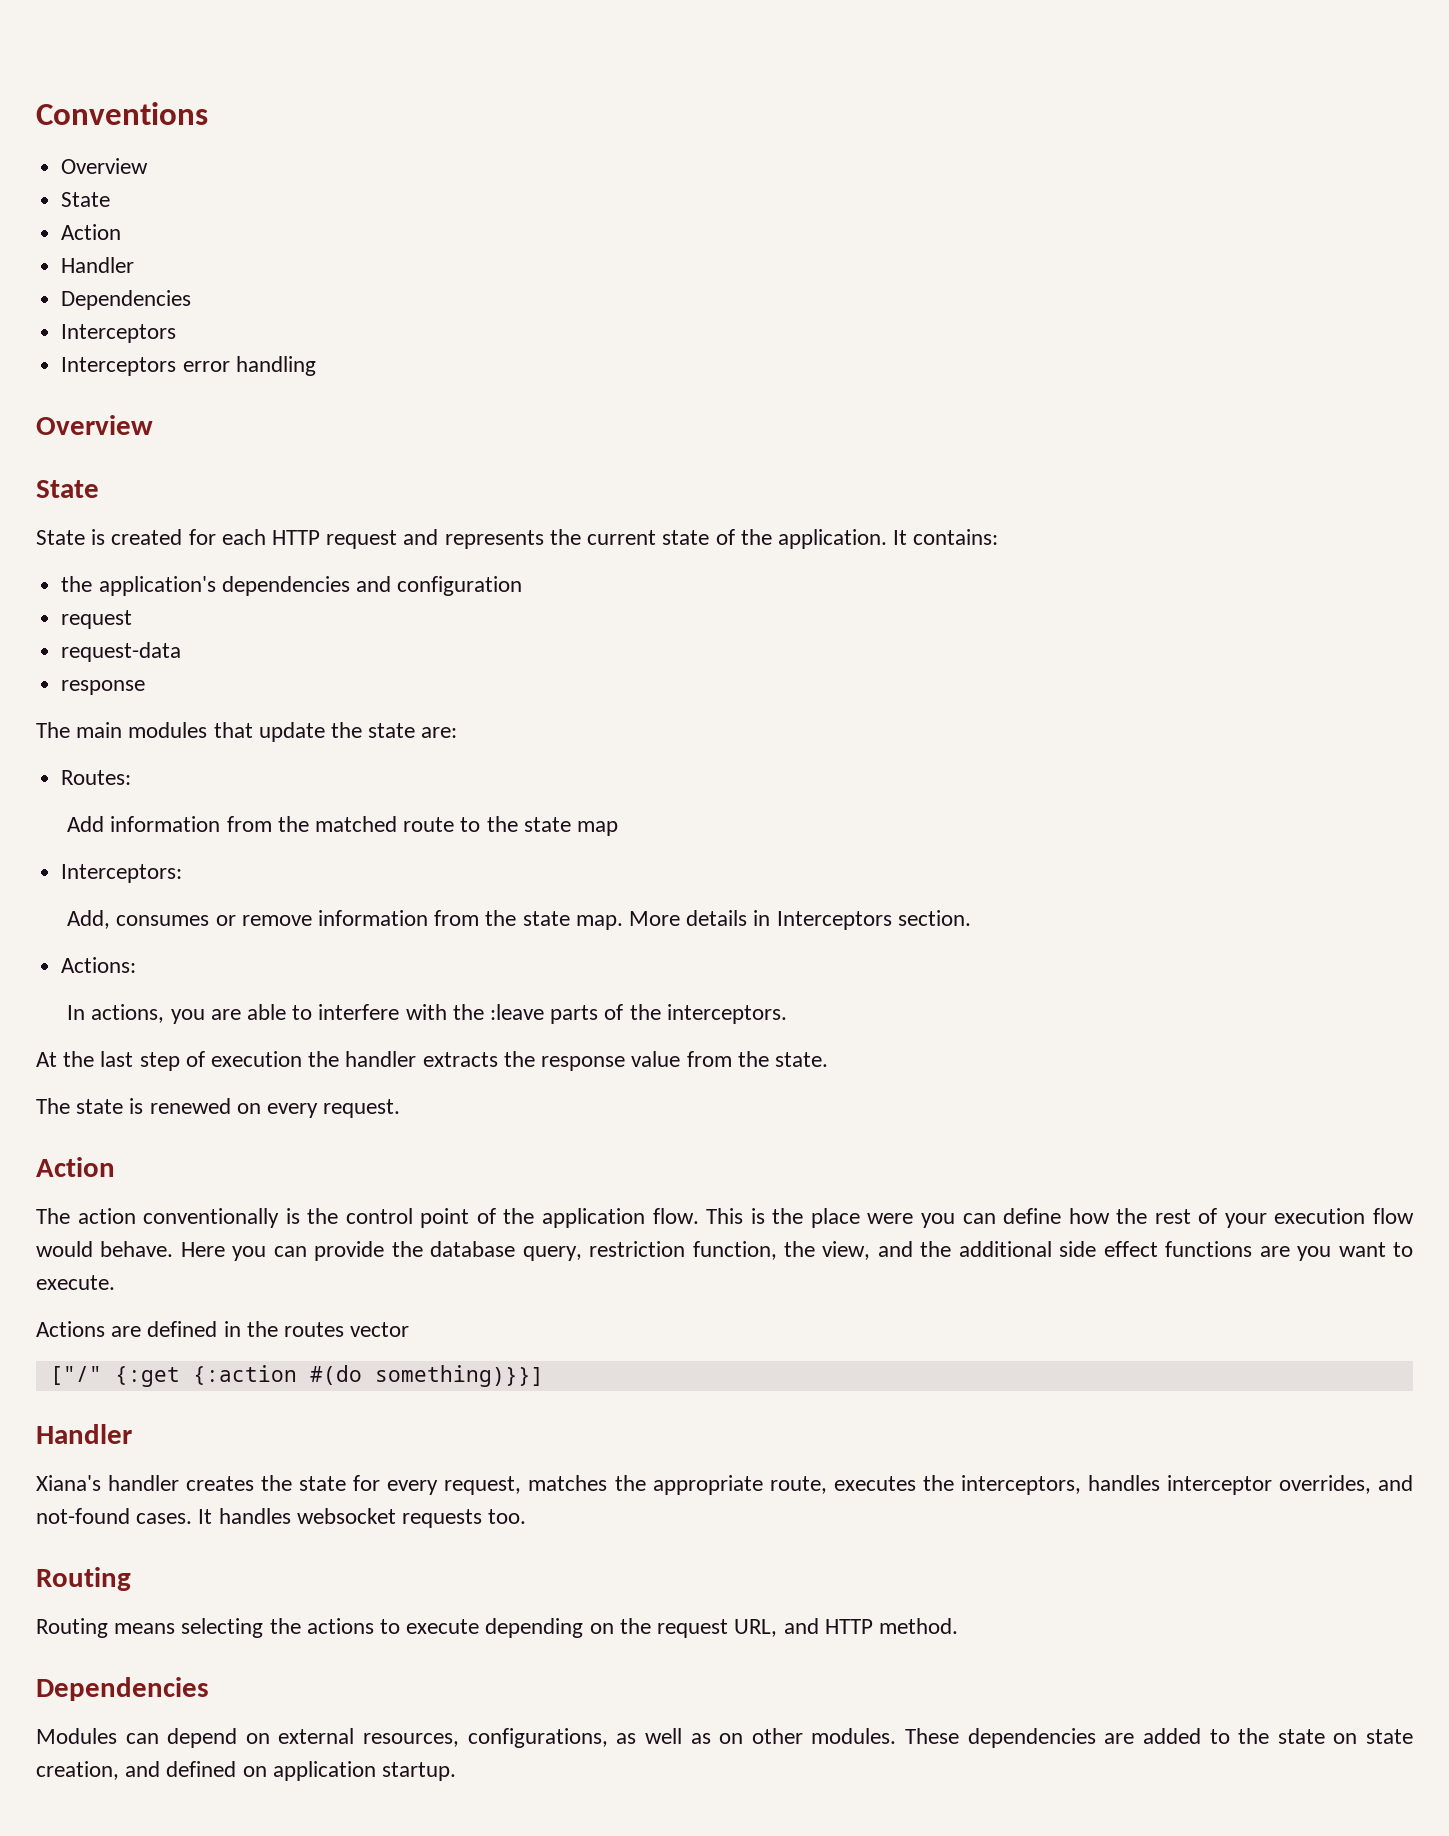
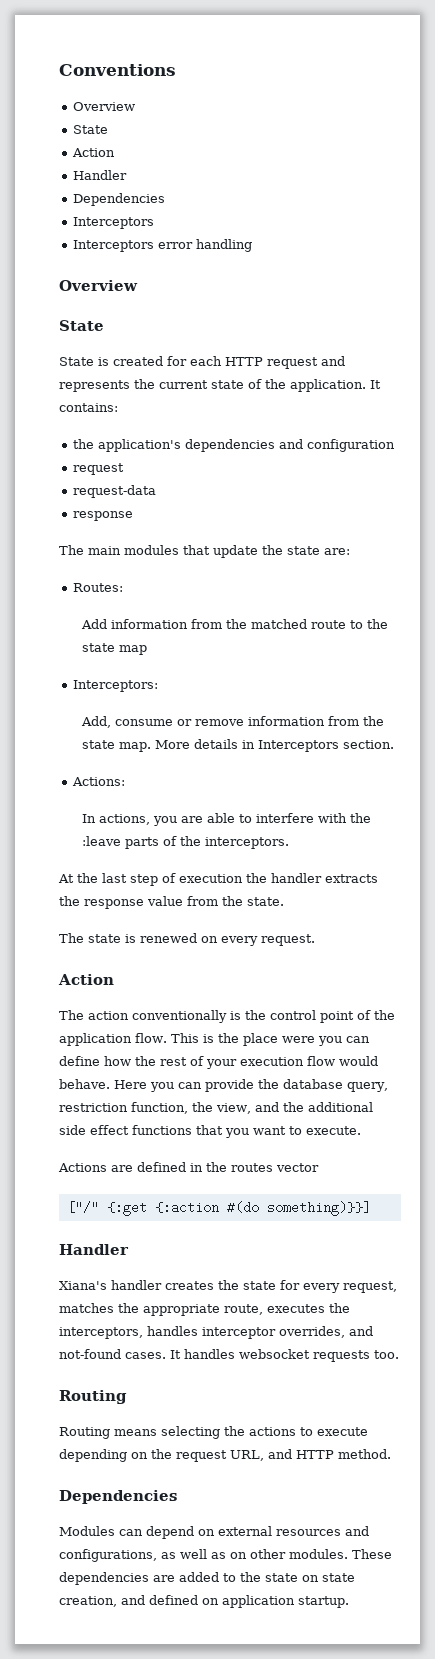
[116,915,210,926] consumes -> [115,719,174,726] consume
[1259,1246,1290,1257] are -> [196,1125,223,1135] that
[363,1733,460,1747] resources, -> [276,1526,369,1536] resources and

